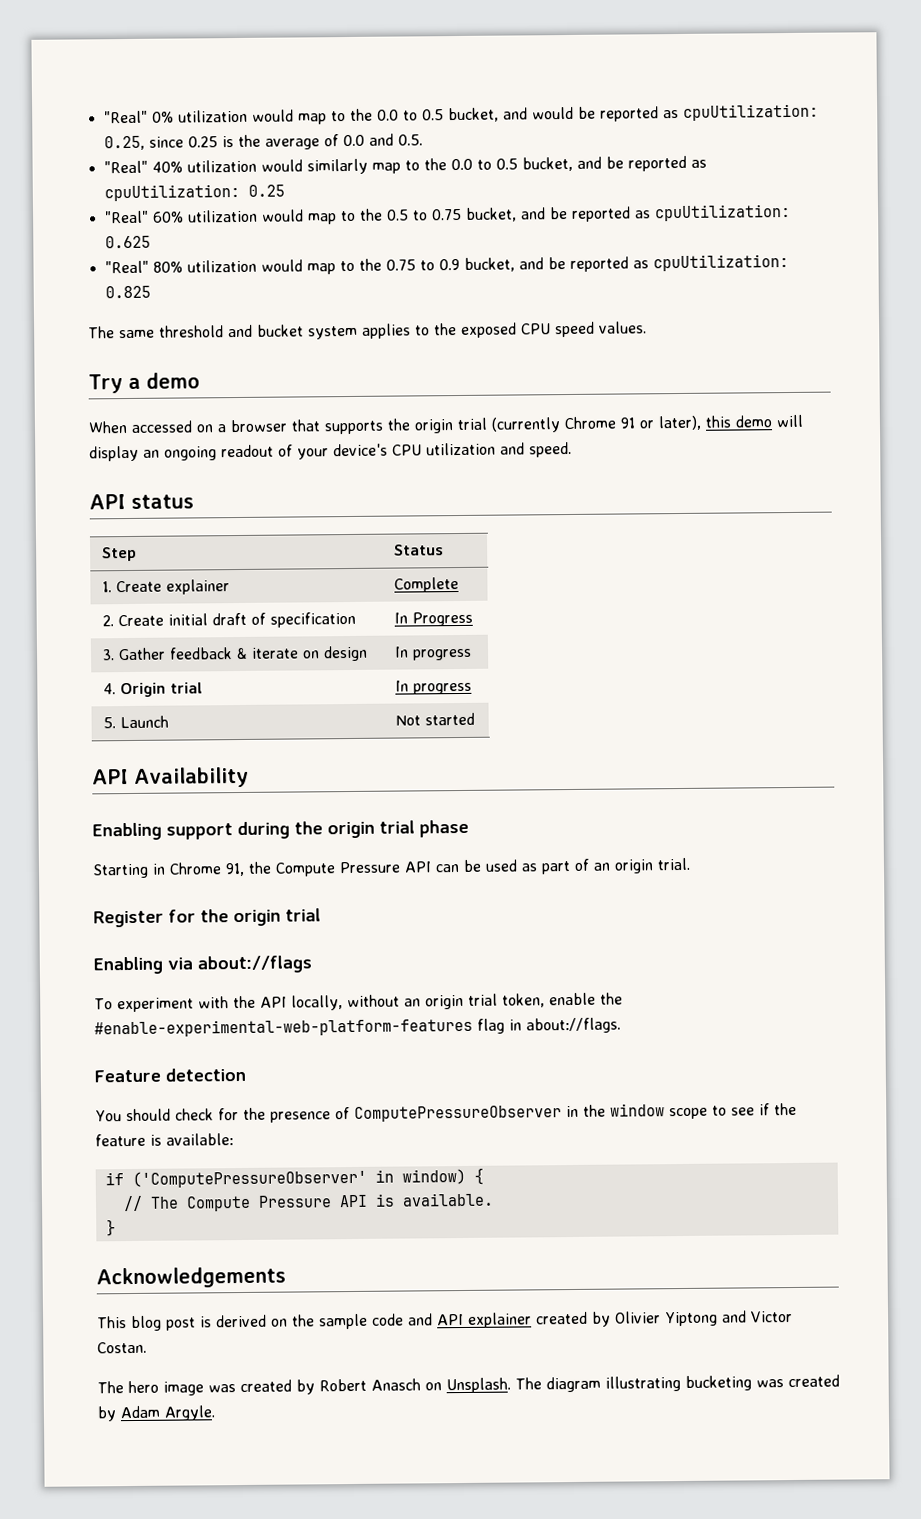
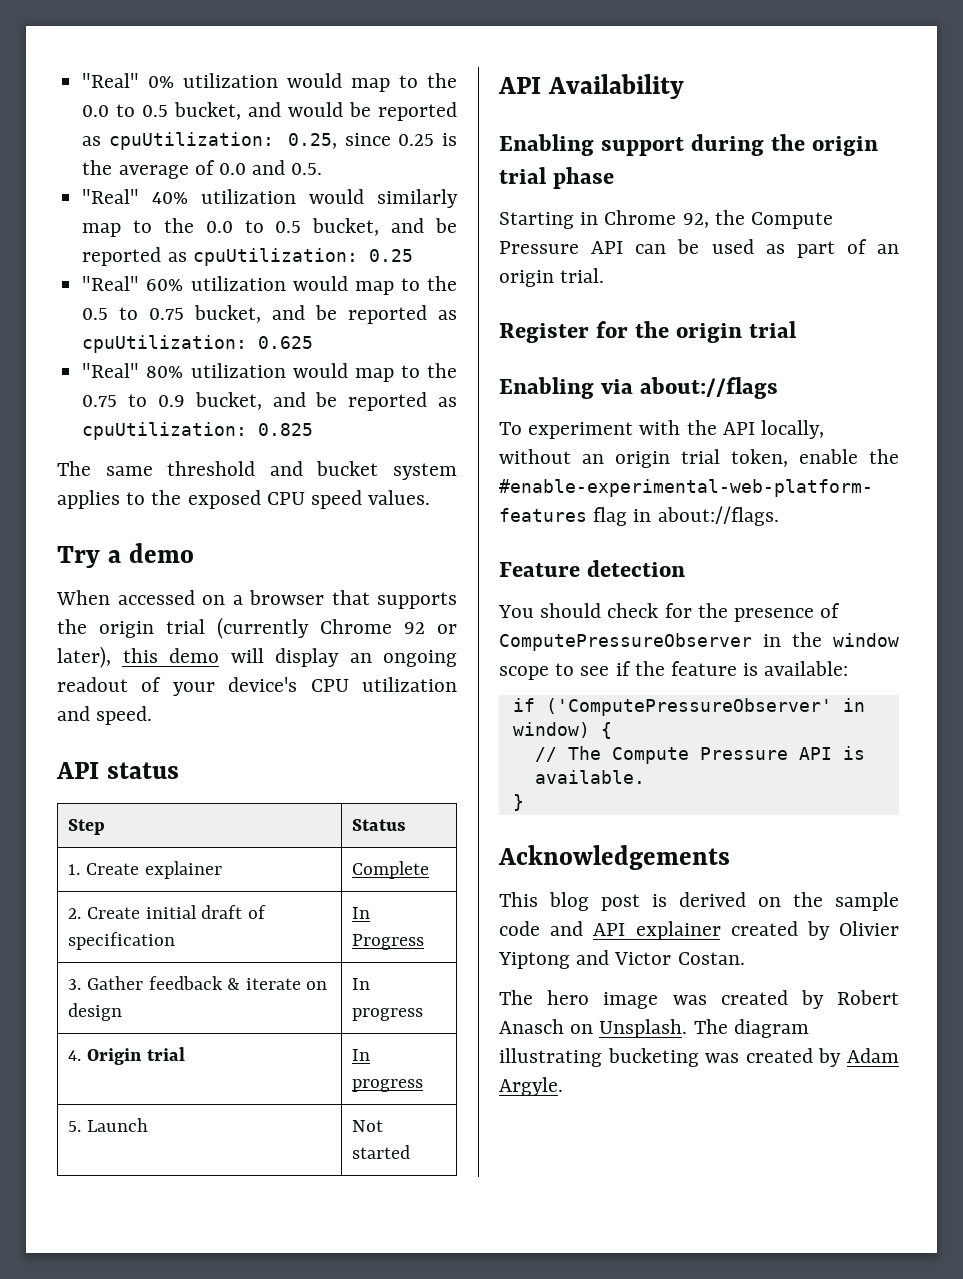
[620,417,636,429] 91 -> [404,622,425,634] 92
[225,862,245,877] 91, -> [682,213,709,228] 92,

